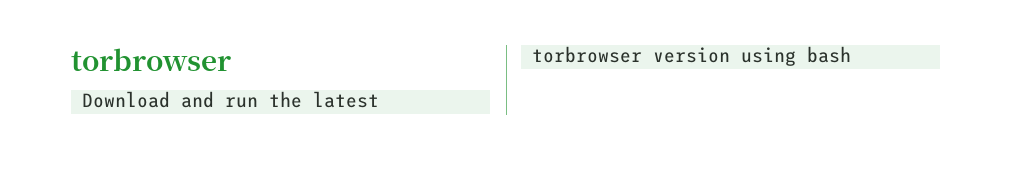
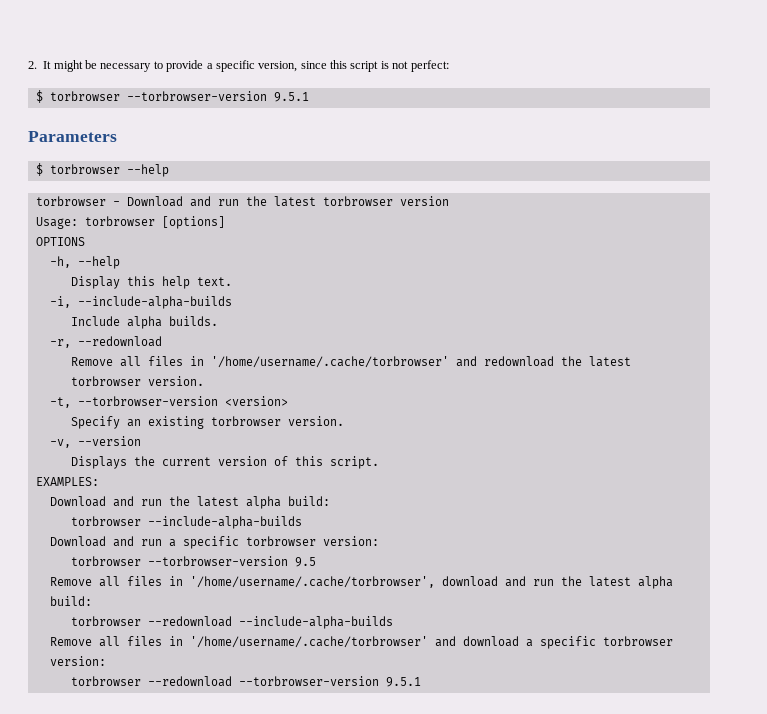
[71,48,231,71] torbrowser // -> [28,60,449,72] [35,90,309,103] [28,131,117,142] [35,163,169,177] [35,196,120,206] 2. It might be necessary to provide a specific version, since this script is not perfect: // $ torbrowser --torbrowser-version 9.5.1 // Parameters // $ torbrowser --help // torbrowser -
[740,46,851,66] using bash -> [35,216,225,229] [35,237,85,246] [49,256,120,269] [70,276,232,289] [49,296,232,309] [70,316,218,329] [49,336,162,348] [70,356,631,368] [70,376,204,386] [49,396,288,408] [70,416,344,429] [49,436,141,448] [70,456,379,469] [35,477,99,486] [49,496,330,509] [70,516,302,529] [49,536,379,549] [70,556,316,567] [49,576,673,589] [49,596,92,606] [70,616,393,629] [49,636,673,649] [49,656,106,666] [70,676,421,687] // Usage: torbrowser [options] // OPTIONS // -h, --help // Display this help text. // -i, --include-alpha-builds // Include alpha builds. // -r, --redownload // Remove all files in '/home/username/.cache/torbrowser' and redownload the latest torbrowser version. // -t, --torbrowser-version <version> // Specify an existing torbrowser version. // -v, --version // Displays the current version of this script. // EXAMPLES: // Download and run the latest alpha build: // torbrowser --include-alpha-builds // Download and run a specific torbrowser version: // torbrowser --torbrowser-version 9.5 // Remove all files in '/home/username/.cache/torbrowser', download and run the latest alpha build: // torbrowser --redownload --include-alpha-builds // Remove all files in '/home/username/.cache/torbrowser' and download a specific torbrowser version: // torbrowser --redownload --torbrowser-version 9.5.1

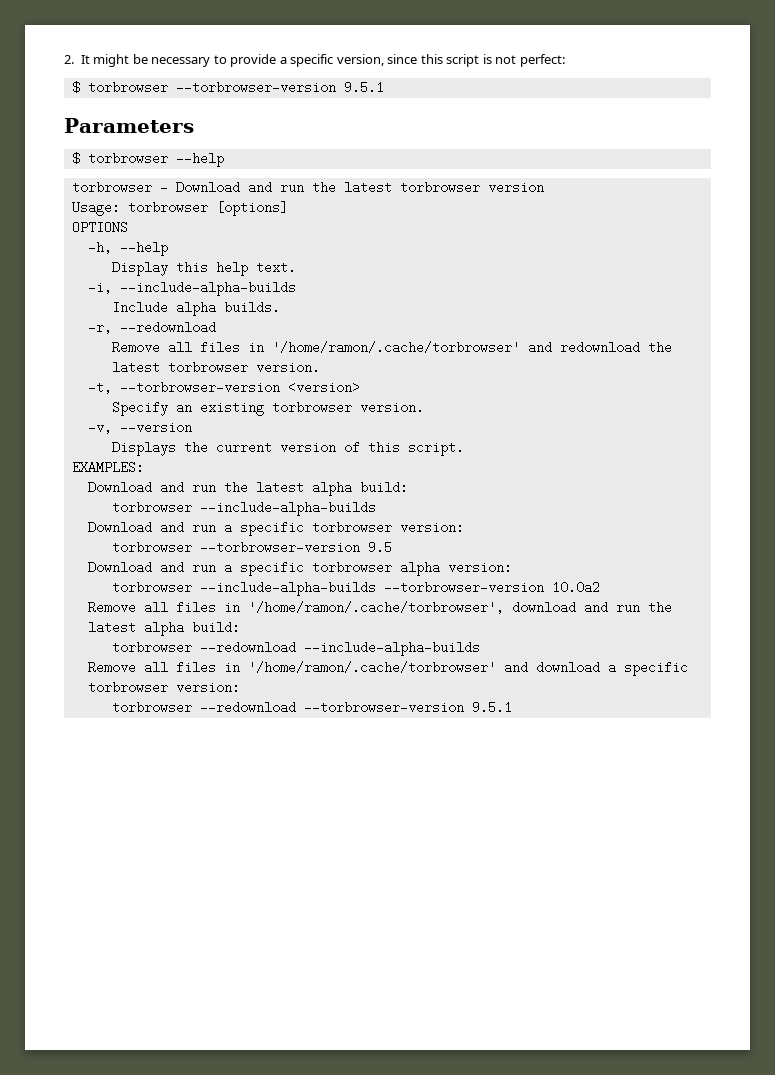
[210,356,449,368] '/home/username/.cache/torbrowser' -> [271,341,520,354] '/home/ramon/.cache/torbrowser'
[49,576,435,588] // Remove all files in '/home/username/.cache/torbrowser', -> [87,561,512,576] [111,581,600,596] [87,601,504,614] // Download and run a specific torbrowser alpha version: // torbrowser --include-alpha-builds --torbrowser-version 10.0a2 // Remove all files in '/home/ramon/.cache/torbrowser',
[189,636,428,648] '/home/username/.cache/torbrowser' -> [247,661,496,674] '/home/ramon/.cache/torbrowser'

